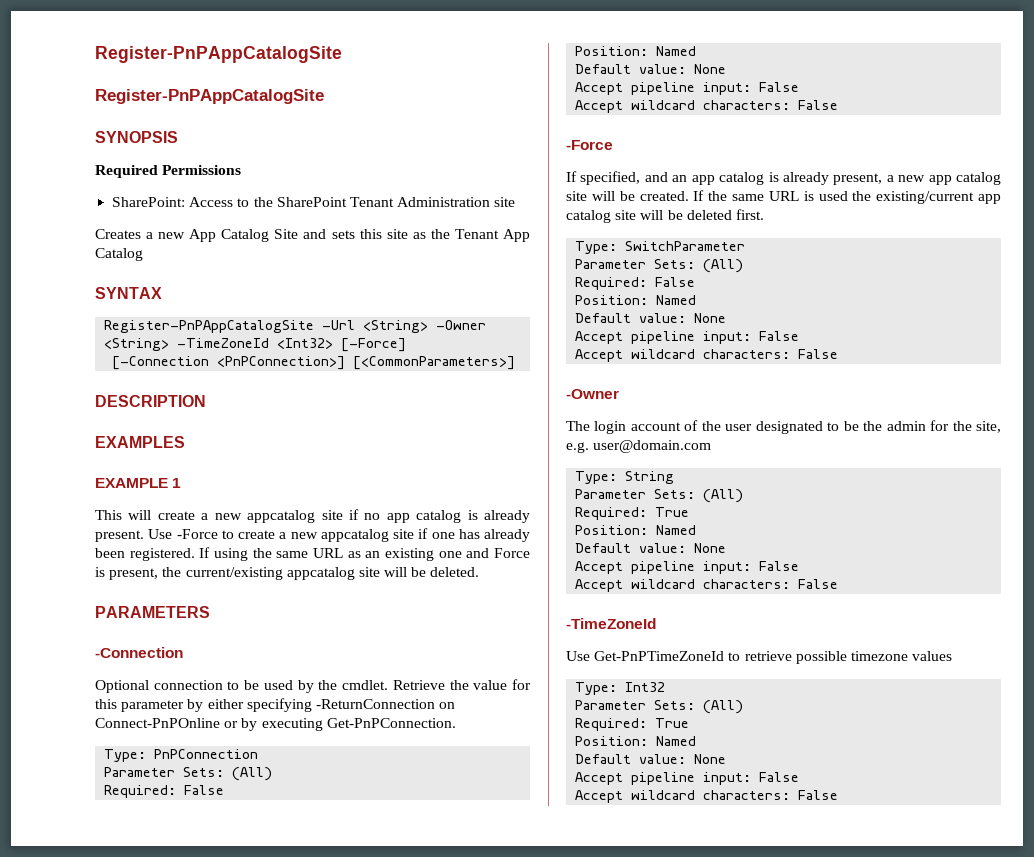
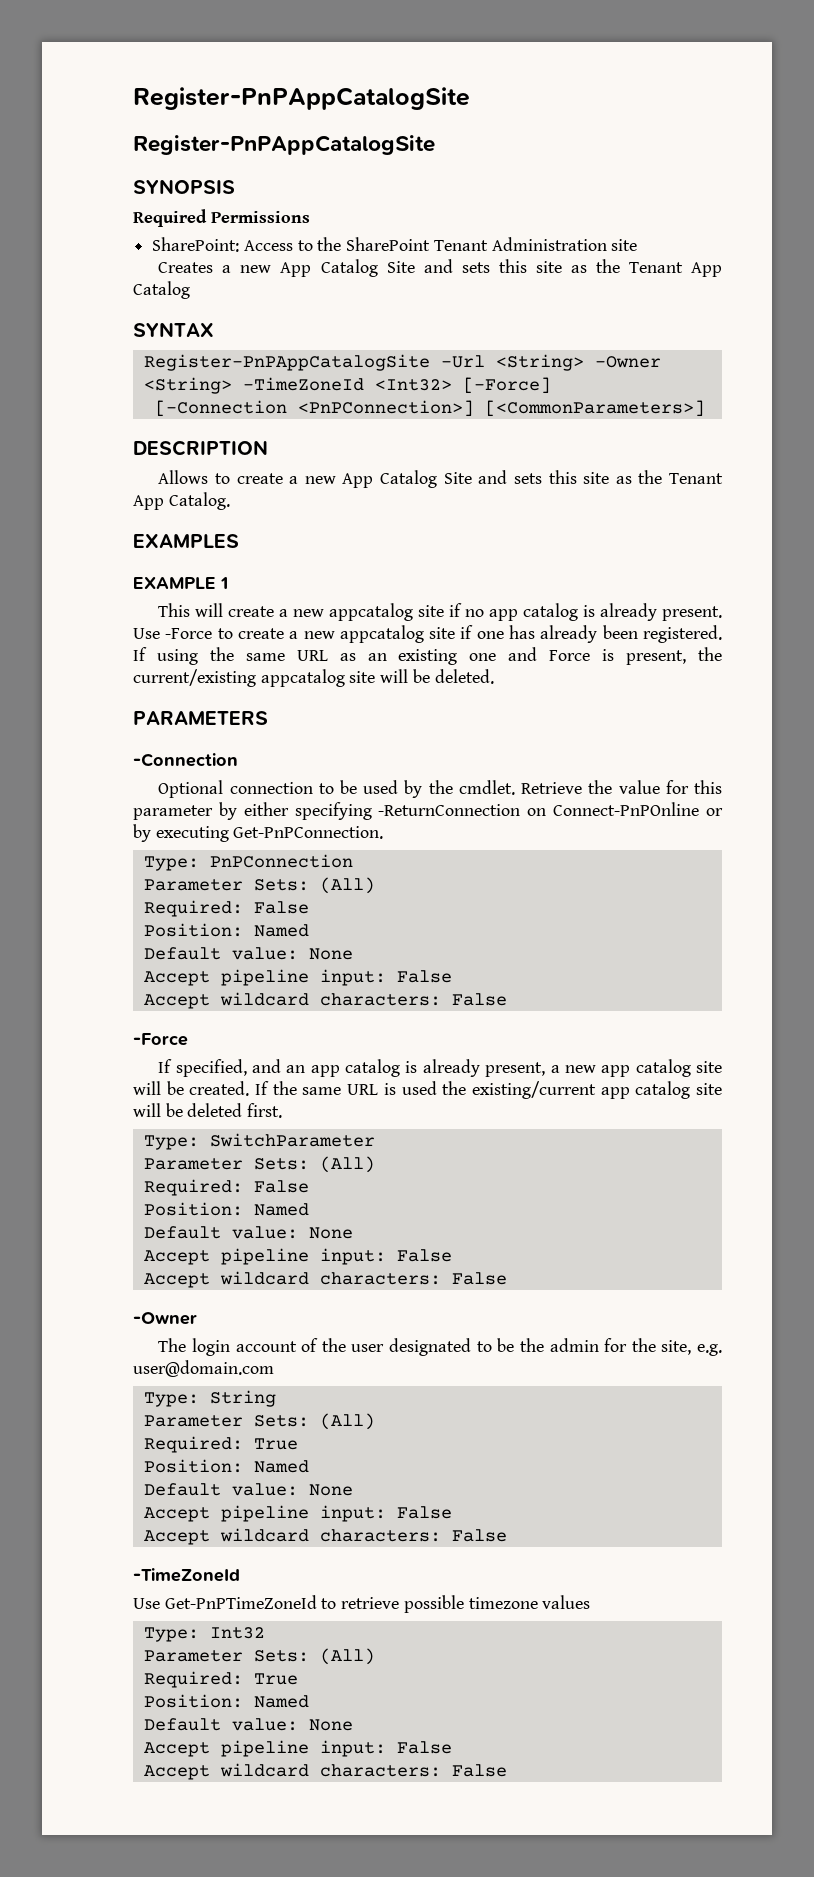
(206, 401) none -> [158,470,723,488] [133,492,230,510] // Allows to create a new App Catalog Site and sets this site as the Tenant App Catalog.

